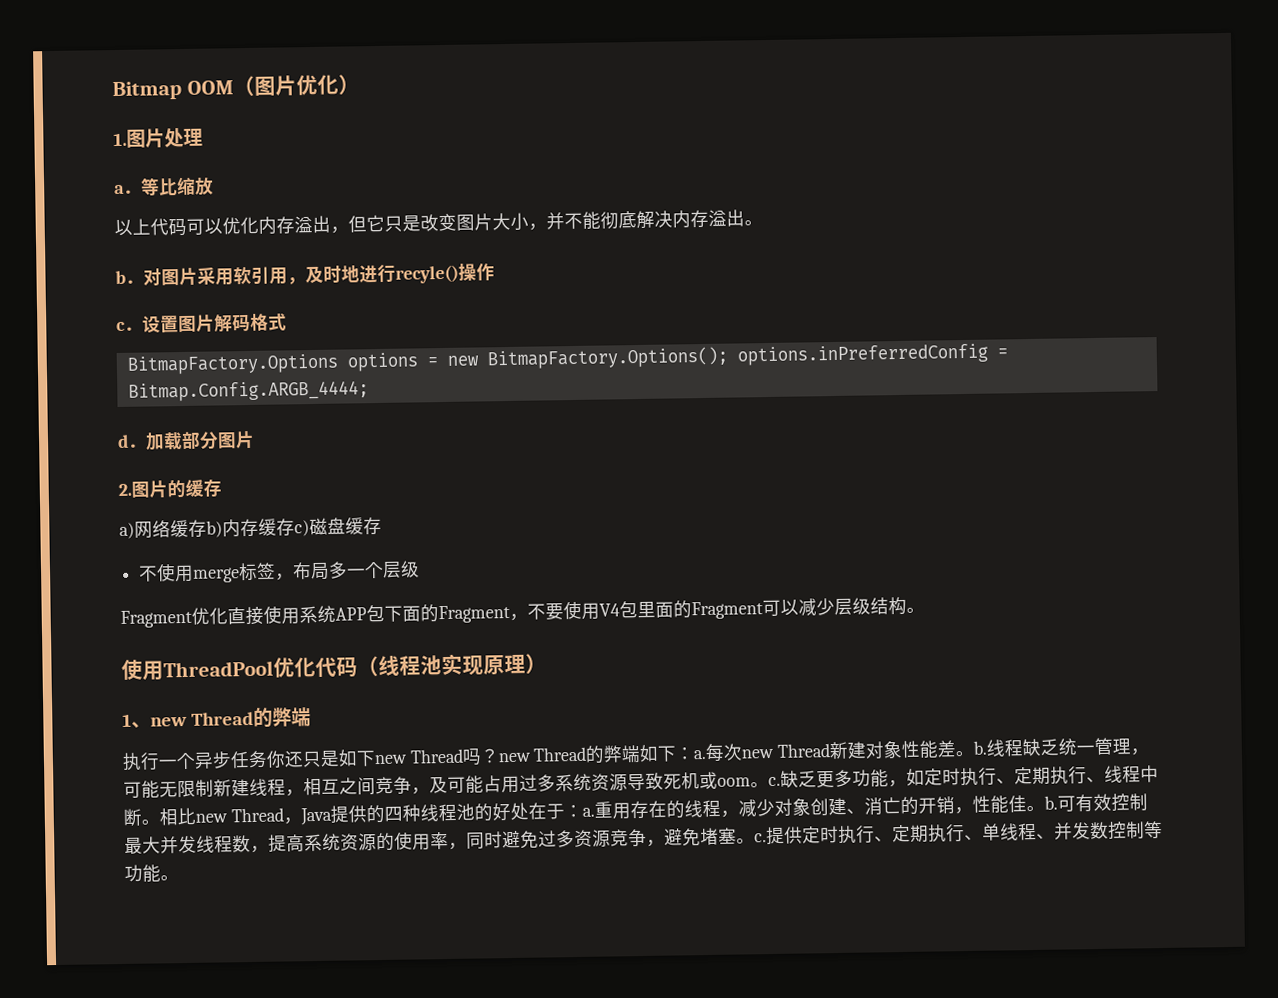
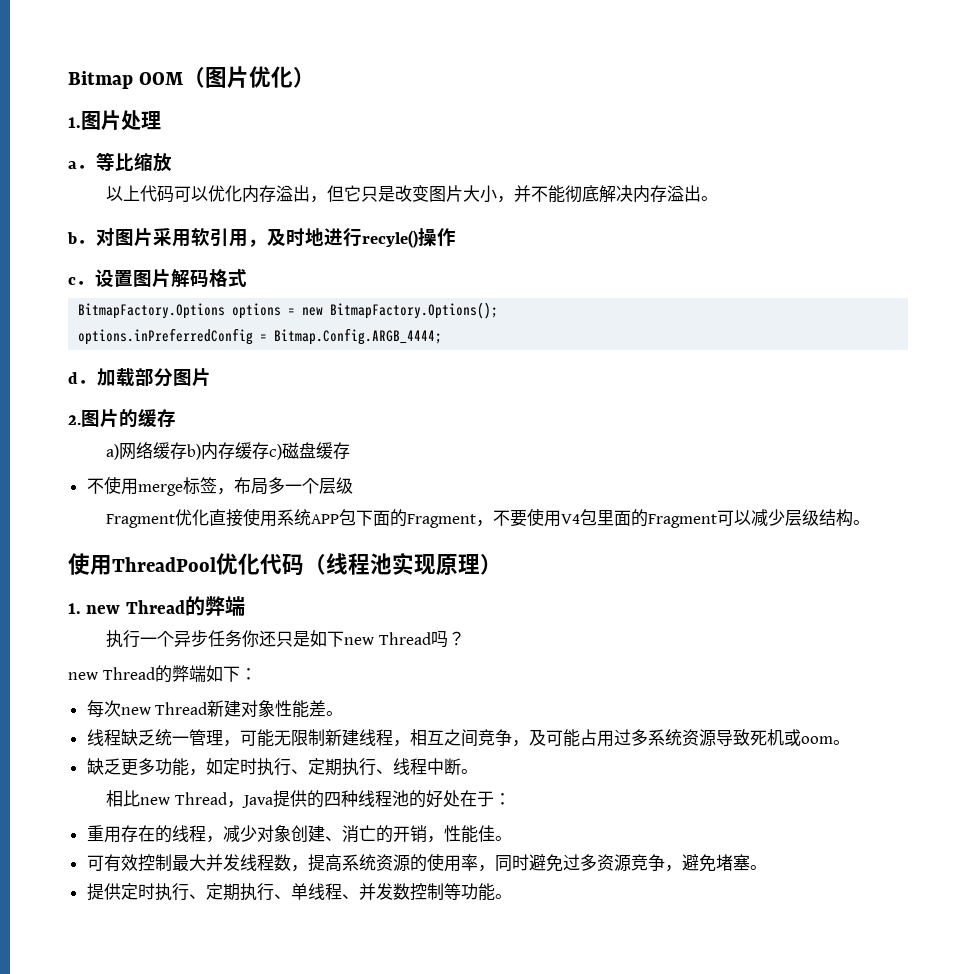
(728, 358) none -> (499, 310) //
[122,713,151,728] 1、 -> [68,603,81,614] 1.
(500, 756) none -> (465, 638) //
[693,749,708,760] a. -> (257, 674) //
[973,740,988,755] b. -> (344, 713) //
[768,776,781,787] c. -> (850, 742) //
(160, 822) none -> (478, 771) //
[581,807,595,817] a. -> (511, 799) //
[1043,795,1058,810] b. -> (512, 838) //
[754,833,767,843] c. -> (767, 867) //

